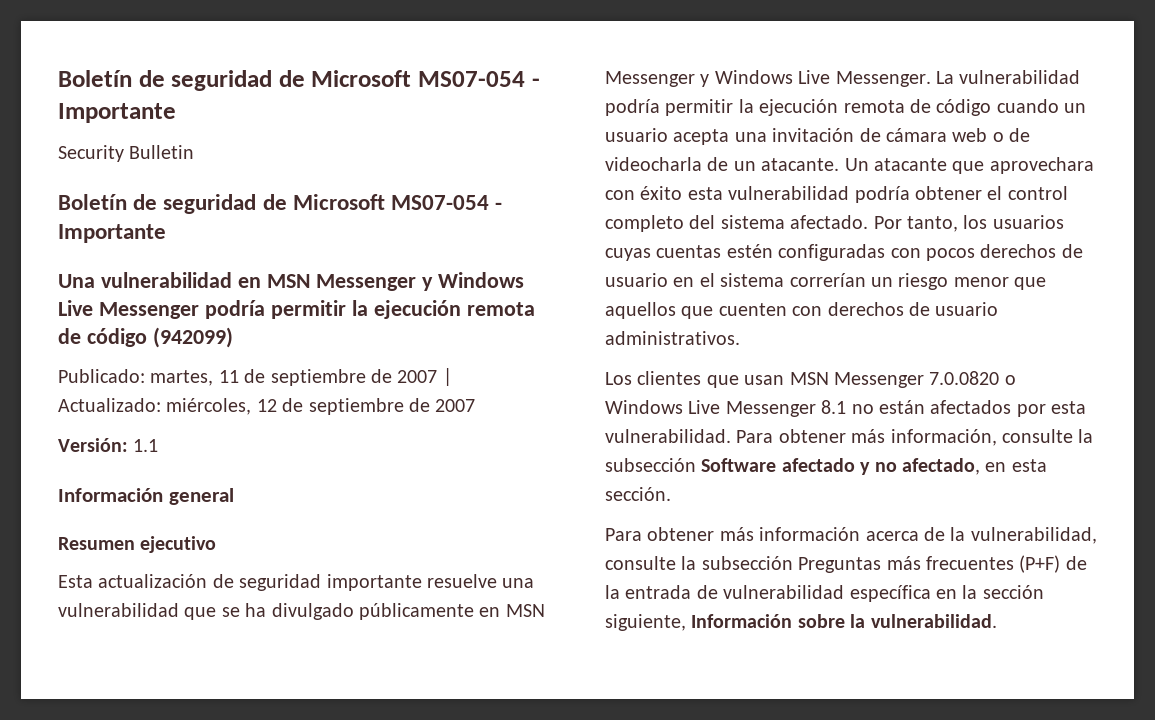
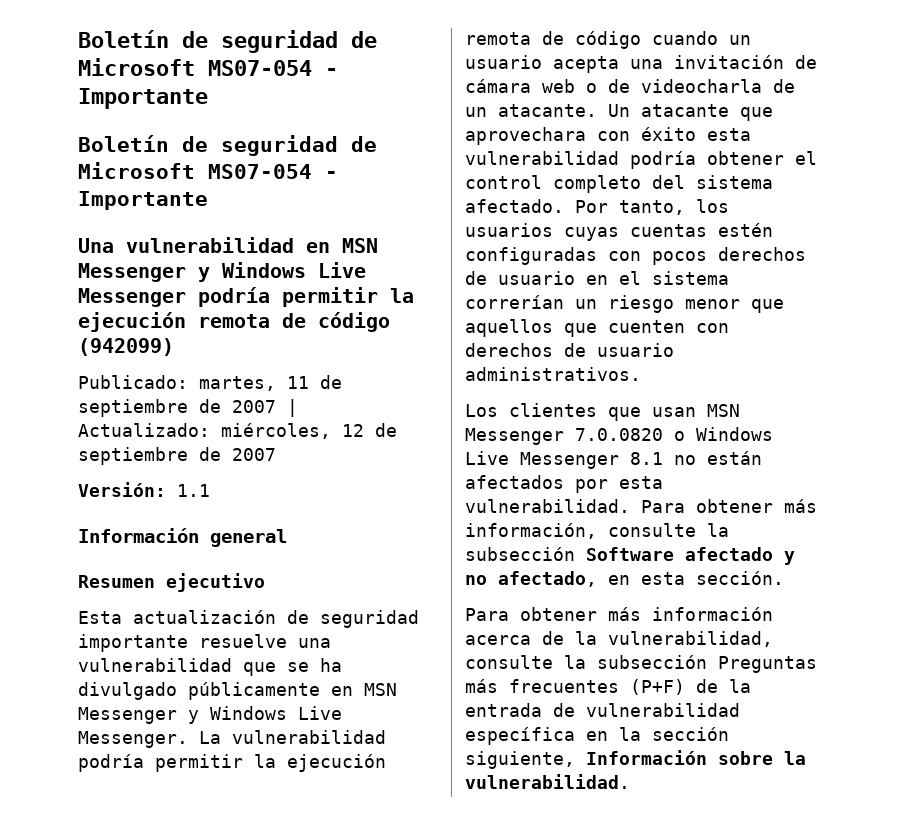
[58,70,540,91] [58,103,176,123] [58,145,195,162] Boletín de seguridad de Microsoft MS07-054 - Importante // Security Bulletin -> [78,30,377,53] [78,58,338,76] [78,88,208,109] Boletín de seguridad de Microsoft MS07-054 - Importante

